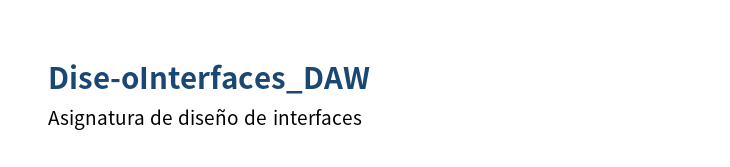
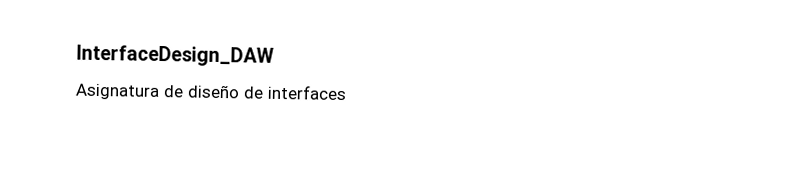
[48,64,370,94] Dise-oInterfaces_DAW -> [76,44,274,67] InterfaceDesign_DAW

